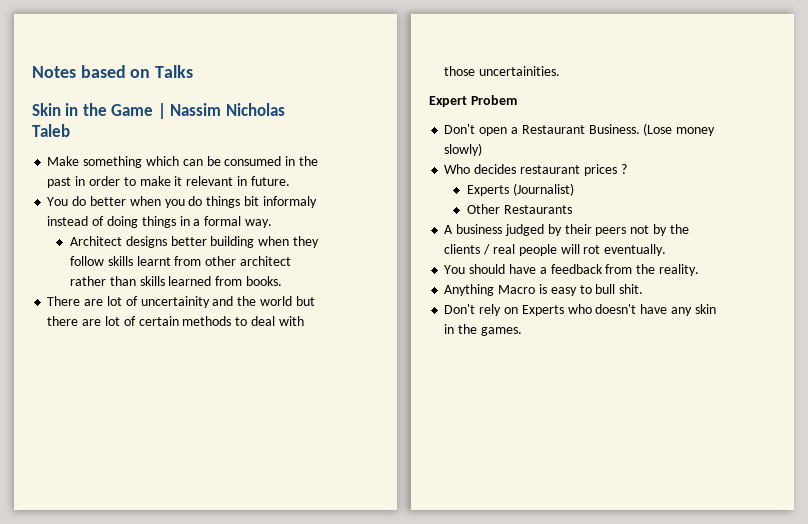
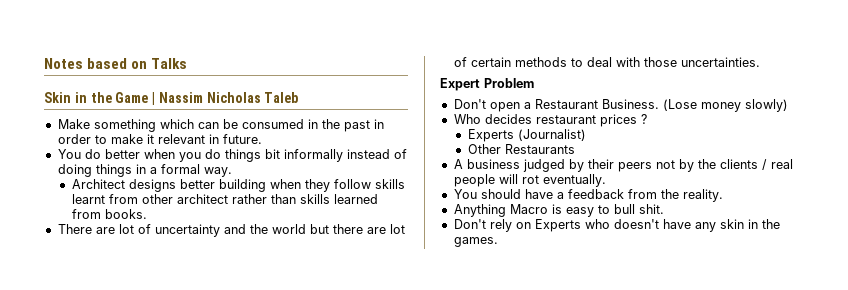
[262,196,317,208] informaly -> [283,149,343,162] informally
[140,296,210,308] uncertainity -> [154,224,220,237] uncertainty
[479,66,561,76] uncertainities. -> [680,57,760,67] uncertainties.
[470,95,517,105] Probem -> [484,78,534,88] Problem

